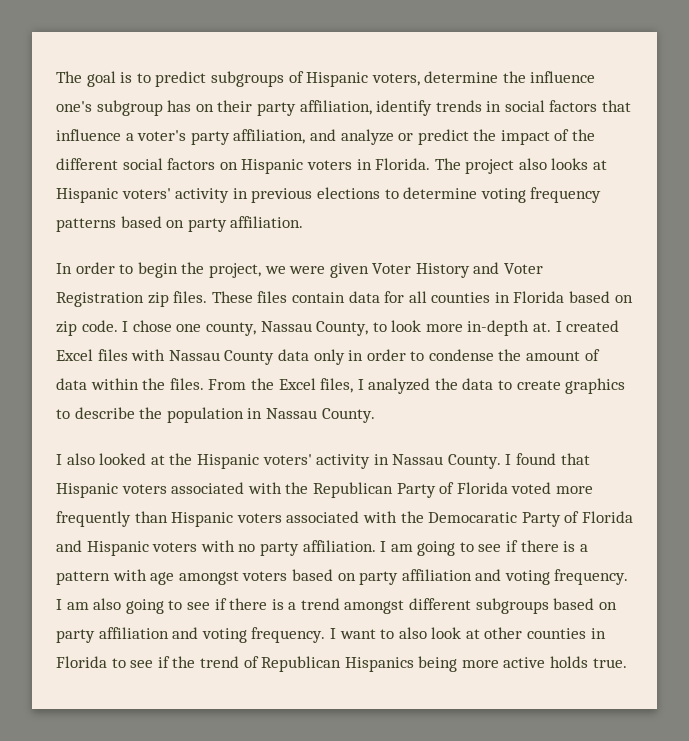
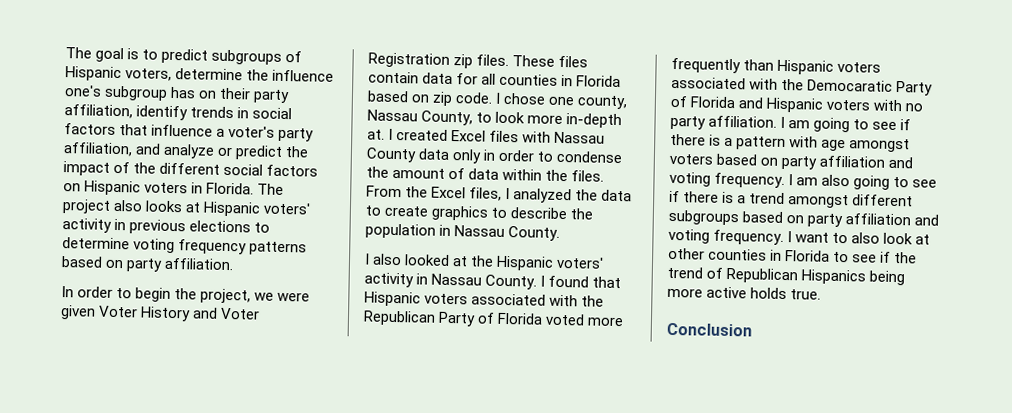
(627, 663) none -> [666,322,752,337] // Conclusion

